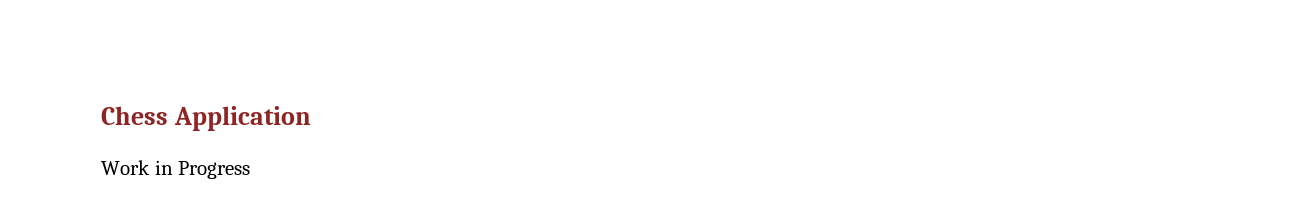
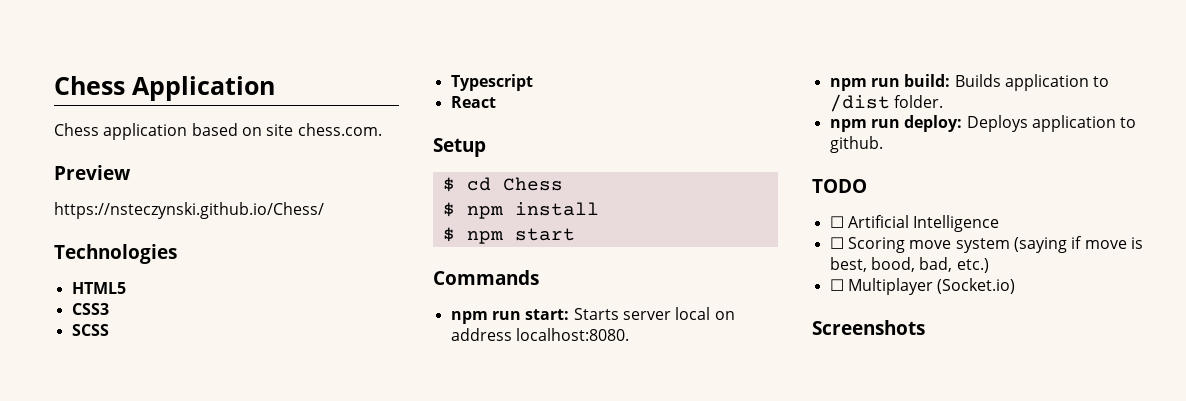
[101,160,251,179] Work in Progress -> [54,123,382,140] [54,165,131,180] [54,202,324,219] [54,244,177,264] [71,282,126,294] [71,303,109,315] [71,324,109,336] [450,74,533,91] [450,96,496,108] [433,138,486,157] [442,177,563,192] [442,202,599,219] [442,227,575,244] [433,270,539,285] [450,307,735,324] [450,328,629,341] [829,74,1110,91] [829,94,943,112] [829,115,1137,132] [829,136,883,153] [812,179,867,193] [829,215,1000,232] [829,236,1143,253] [829,257,989,273] [829,278,1016,295] [812,320,925,335] Chess application based on site chess.com. // Preview // https://nsteczynski.github.io/Chess/ // Technologies // HTML5 // CSS3 // SCSS // Typescript // React // Setup // $ cd Chess // $ npm install // $ npm start // Commands // npm run start: Starts server local on address localhost:8080. // npm run build: Builds application to /dist folder. // npm run deploy: Deploys application to github. // TODO // ☐ Artificial Intelligence // ☐ Scoring move system (saying if move is best, bood, bad, etc.) // ☐ Multiplayer (Socket.io) // Screenshots

